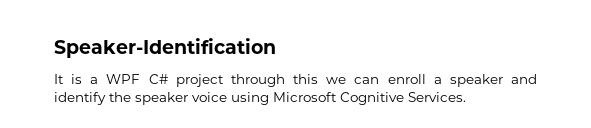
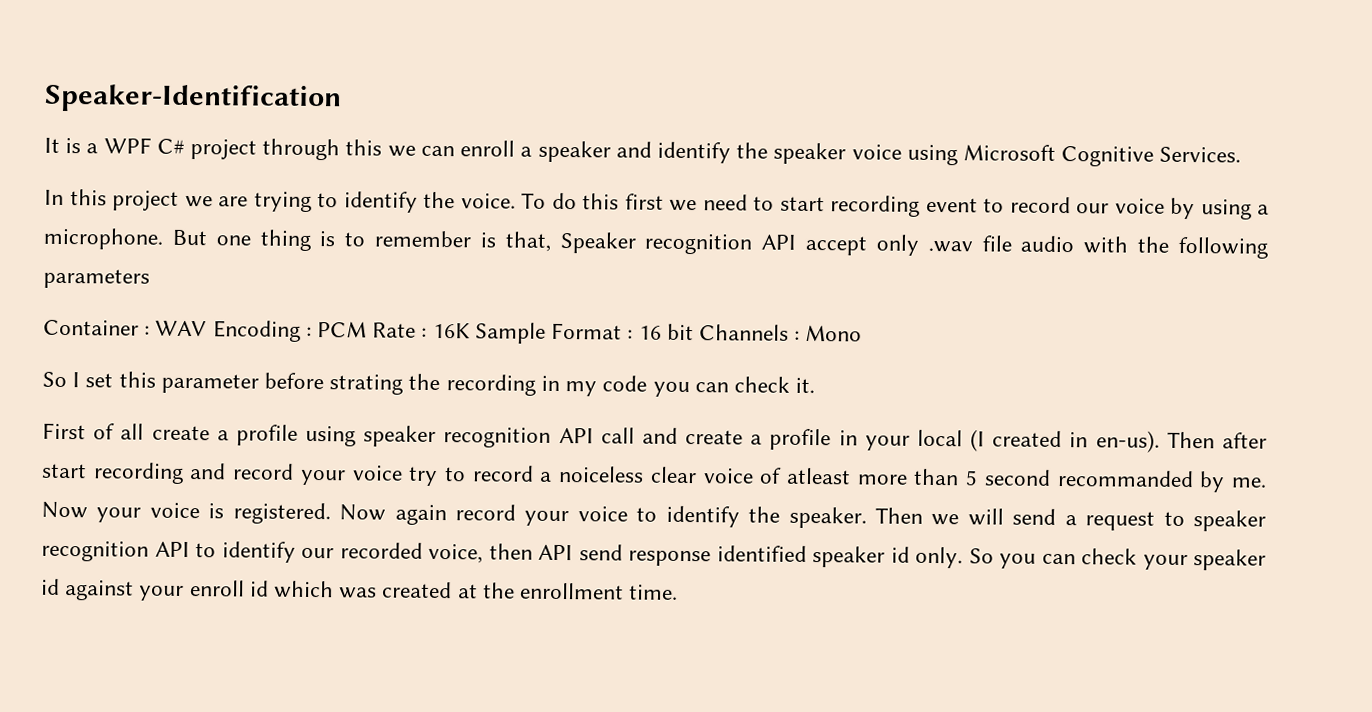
(466, 97) none -> [44,189,1269,220] [43,227,1269,259] [43,268,150,289] [43,319,863,344] [42,371,816,398] [42,422,1267,453] [42,462,1267,493] [41,501,1266,532] [41,540,1266,571] [41,578,679,601] // In this project we are trying to identify the voice. To do this first we need to start recording event to record our voice by using a microphone. But one thing is to remember is that, Speaker recognition API accept only .wav file audio with the following parameters // Container : WAV Encoding : PCM Rate : 16K Sample Format : 16 bit Channels : Mono // So I set this parameter before strating the recording in my code you can check it. // First of all create a profile using speaker recognition API call and create a profile in your local (I created in en-us). Then after start recording and record your voice try to record a noiceless clear voice of atleast more than 5 second recommanded by me. Now your voice is registered. Now again record your voice to identify the speaker. Then we will send a request to speaker recognition API to identify our recorded voice, then API send response identified speaker id only. So you can check your speaker id against your enroll id which was created at the enrollment time.

